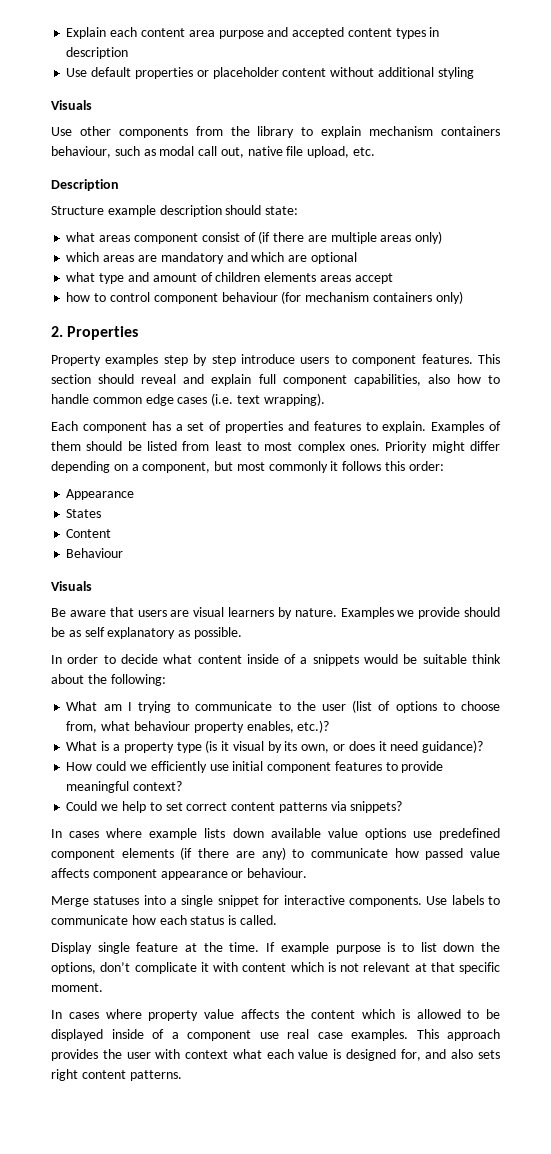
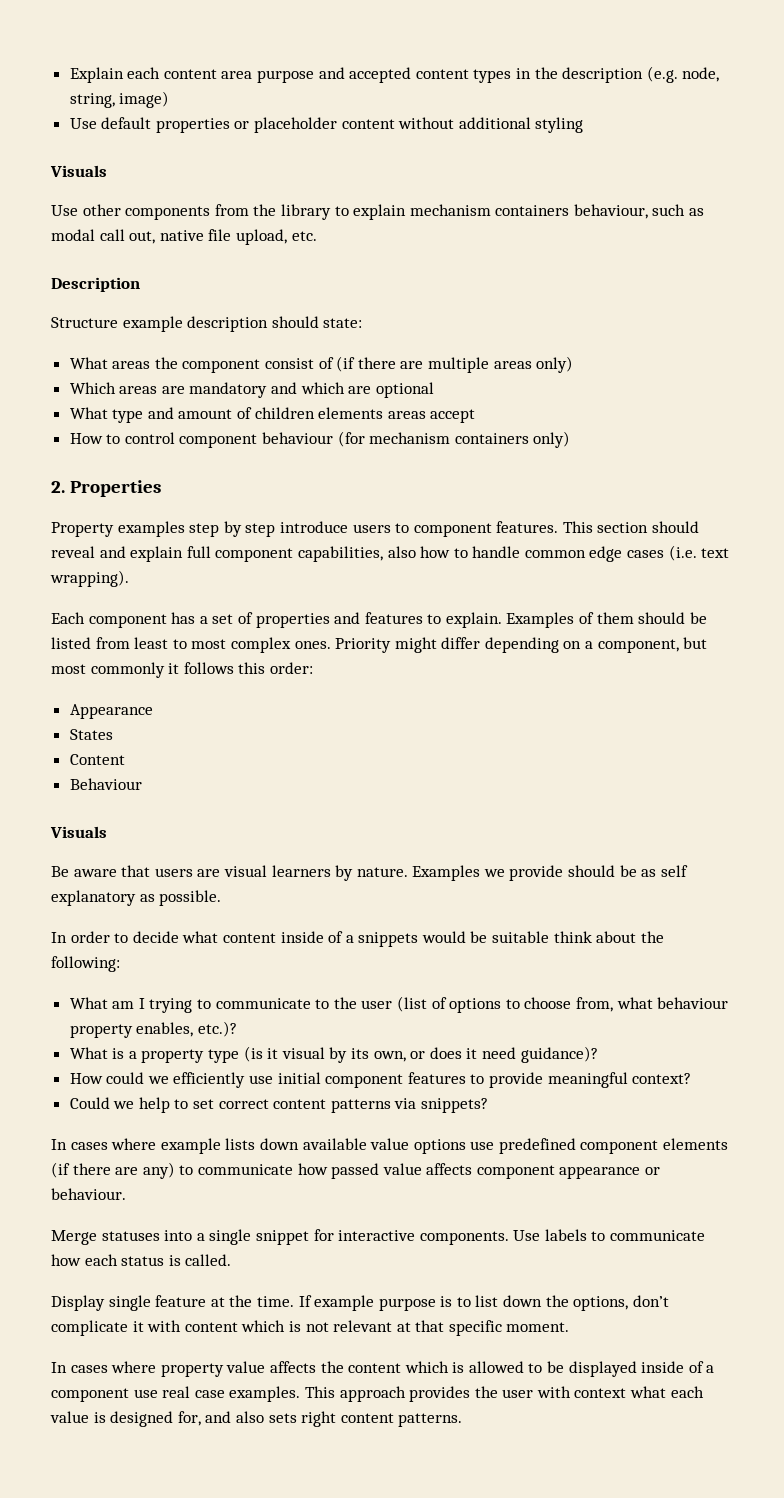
[66,47,129,59] description -> [534,66,720,83] [69,91,170,108] the description (e.g. node, string, image)
[66,232,131,242] what areas -> [69,357,178,369] What areas the
[66,252,100,262] which -> [69,382,116,394] Which
[66,272,96,282] what -> [69,407,108,419] What
[66,292,91,302] how -> [69,433,103,444] How

